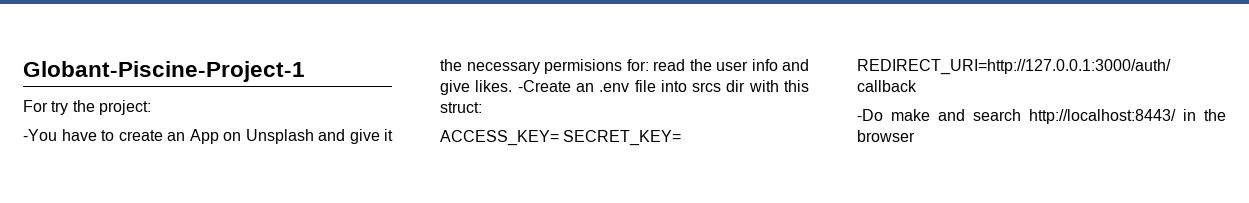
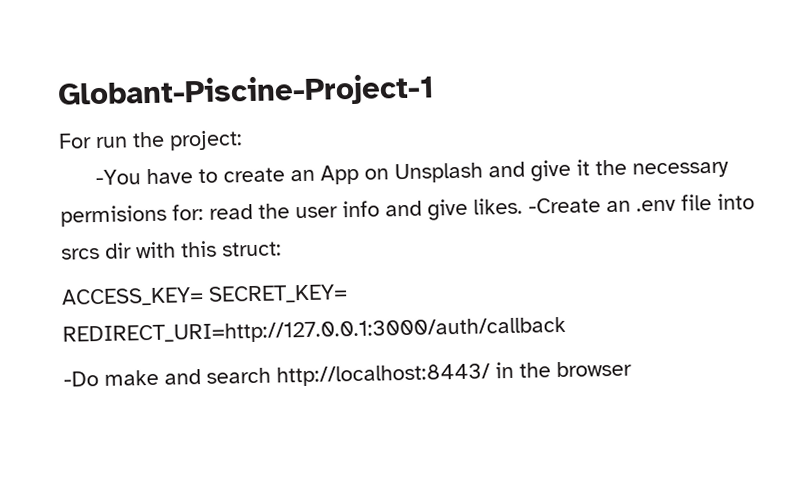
[51,101,69,115] try -> [95,136,128,149] run

